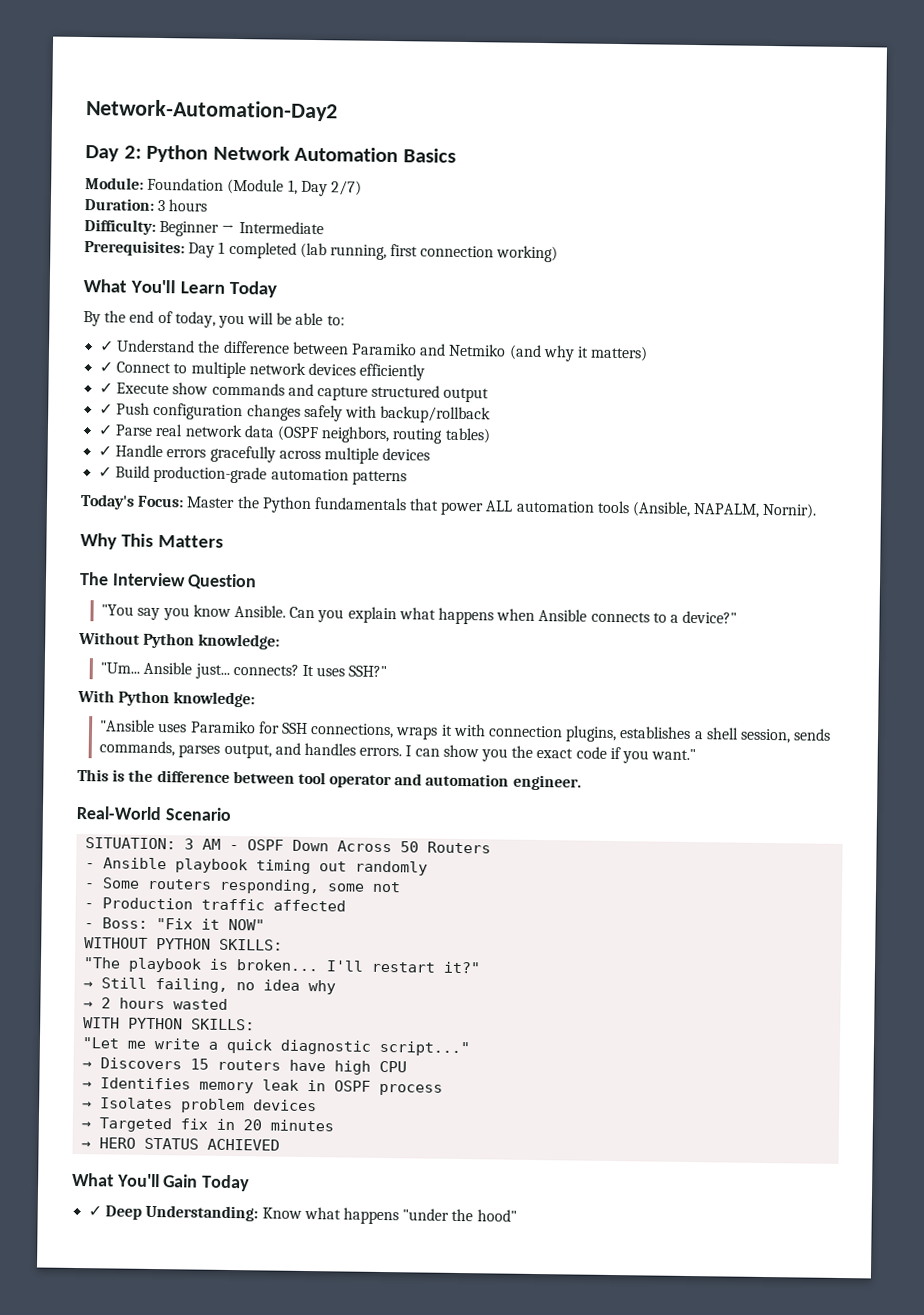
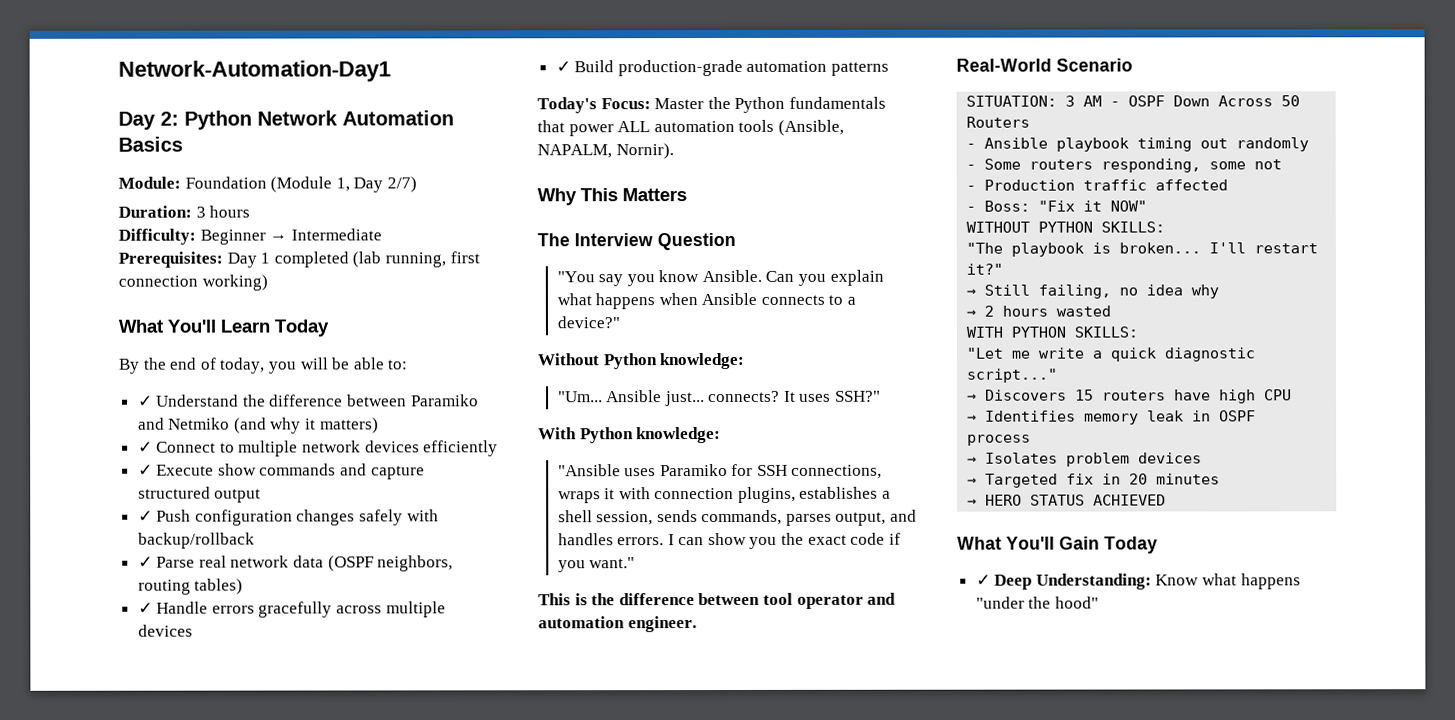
[86,99,338,122] Network-Automation-Day2 -> [118,60,391,82] Network-Automation-Day1

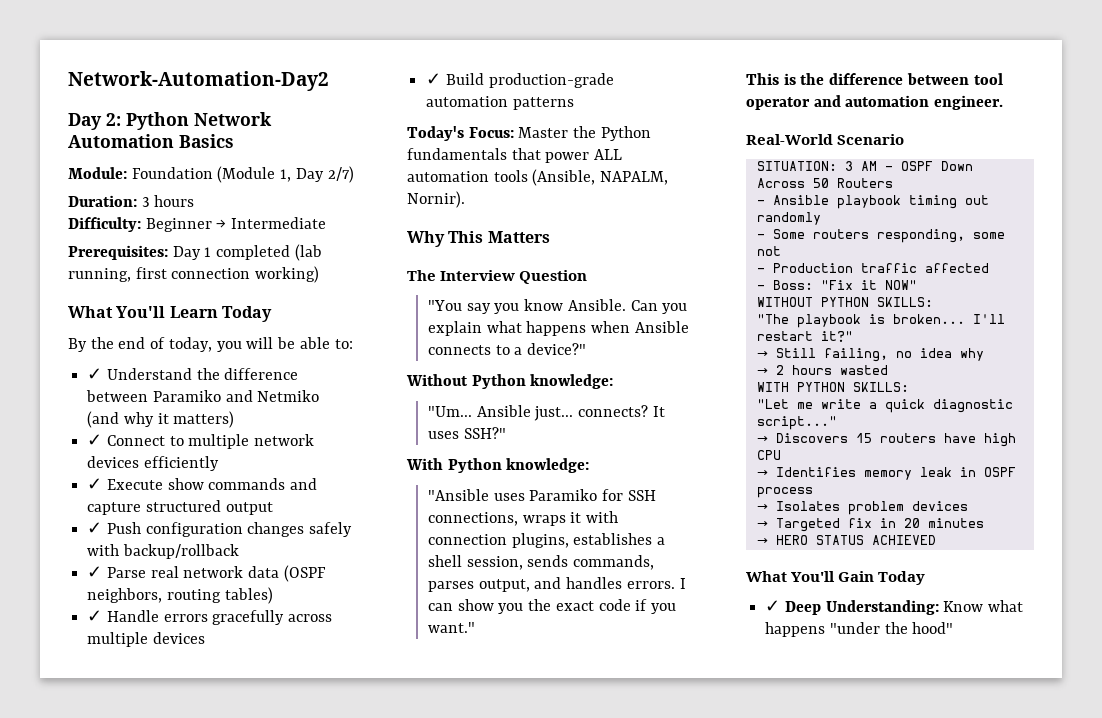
[118,60,391,82] Network-Automation-Day1 -> [68,71,329,91] Network-Automation-Day2

